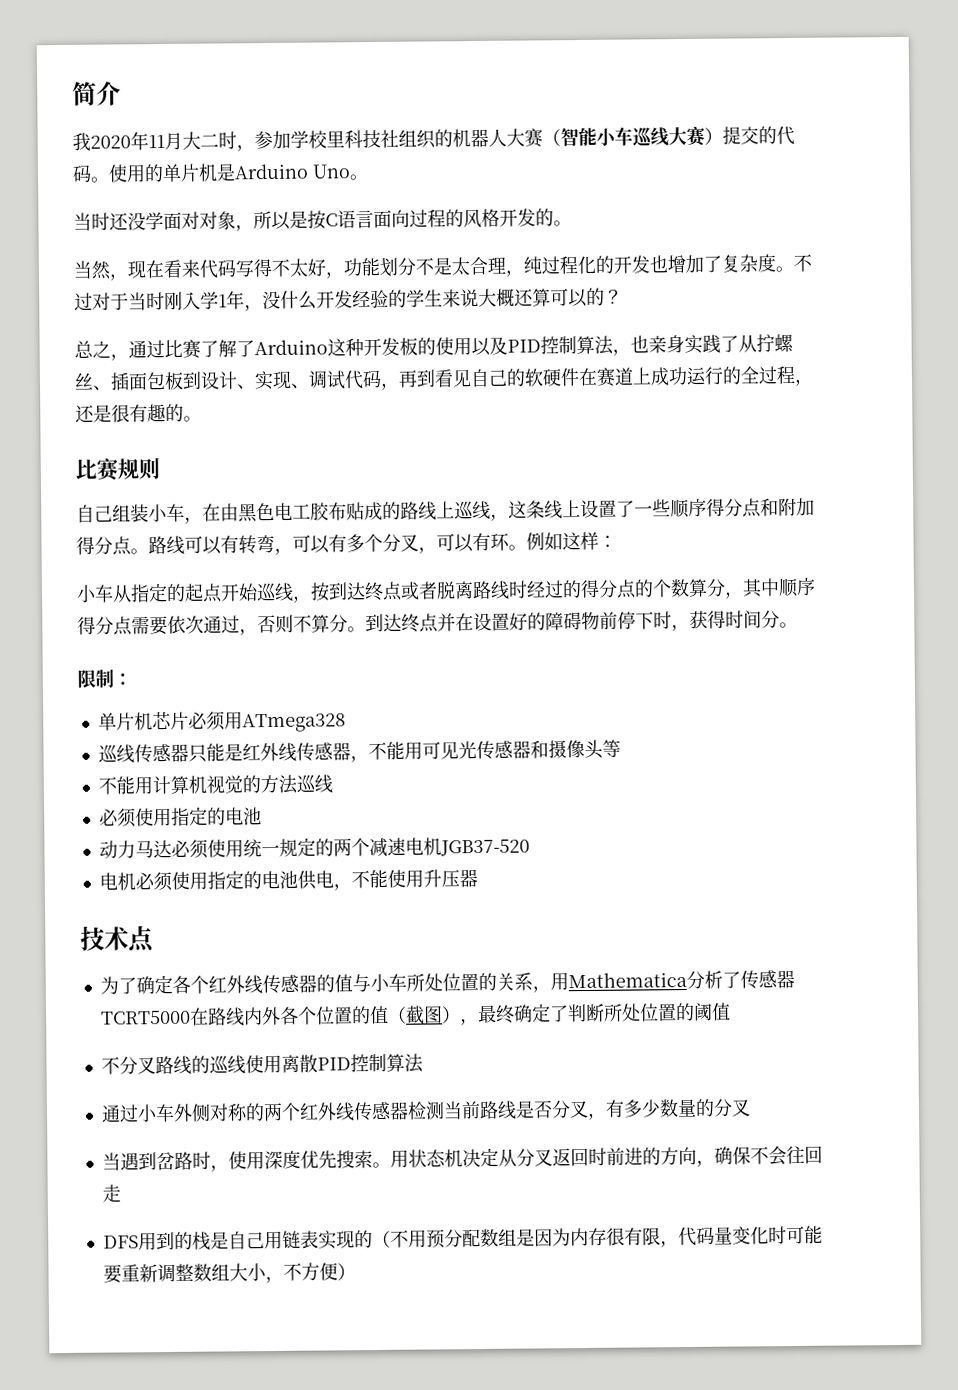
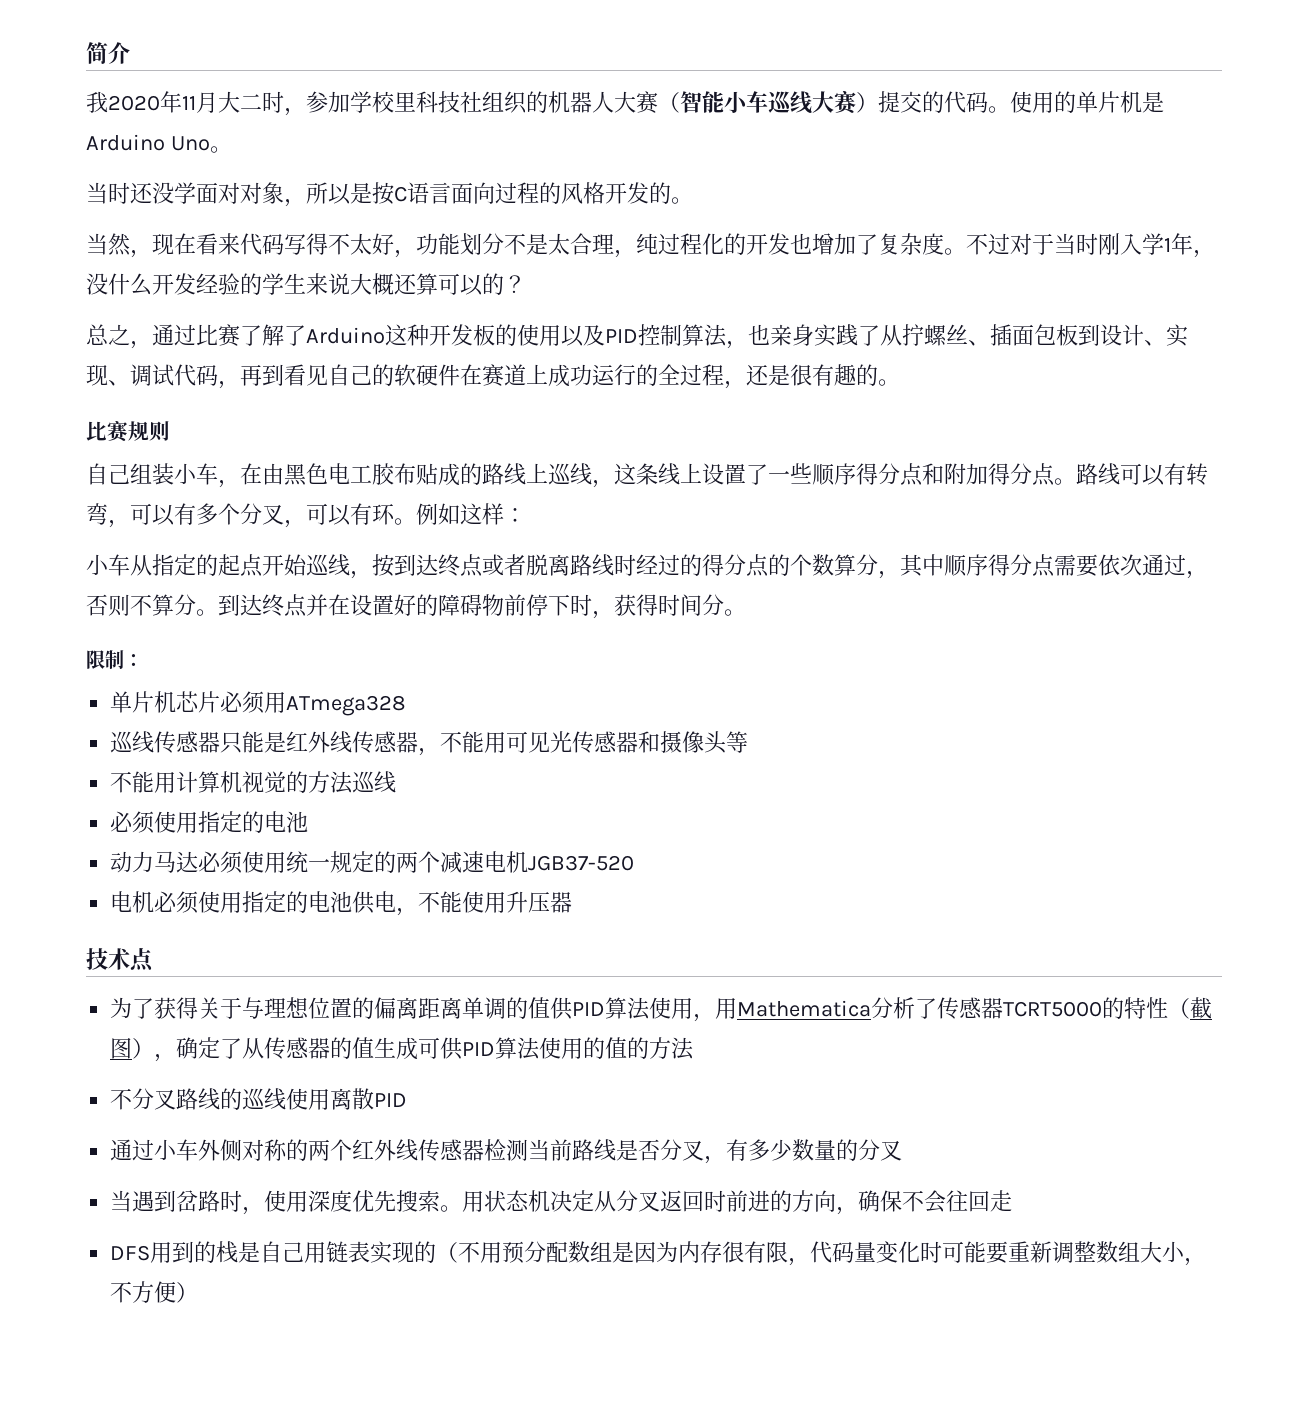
[135,972,533,995] 确定各个红外线传感器的值与小车所处位置的关系 -> [154,997,694,1020] 获得关于与理想位置的偏离距离单调的值供PID算法使用
[188,1002,731,1027] 在路线内外各个位置的值（截图），最终确定了判断所处位置的阈值 -> [1102,997,1213,1019] [110,1037,695,1062] 的特性（截图），确定了从传感器的值生成可供PID算法使用的值的方法
[349,1053,424,1073] 控制算法 -> (408, 1100) none

